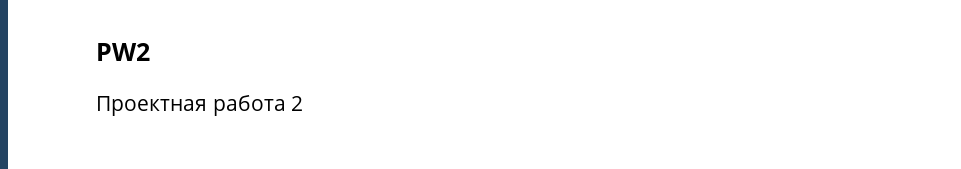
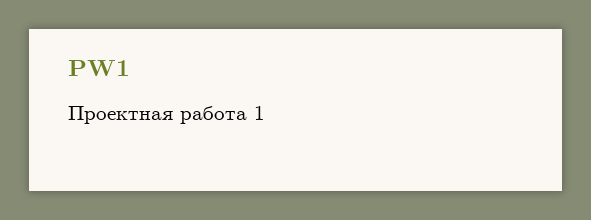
[96,43,150,61] PW2 -> [68,60,130,76] PW1
[291,96,304,111] 2 -> [254,106,265,120] 1

